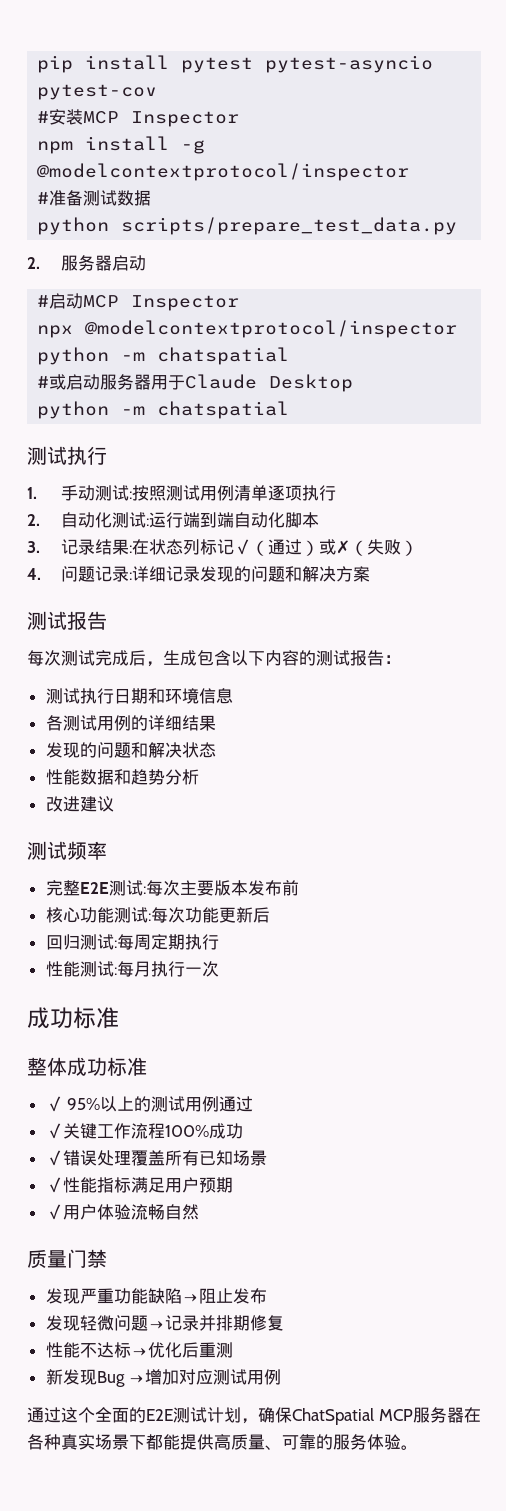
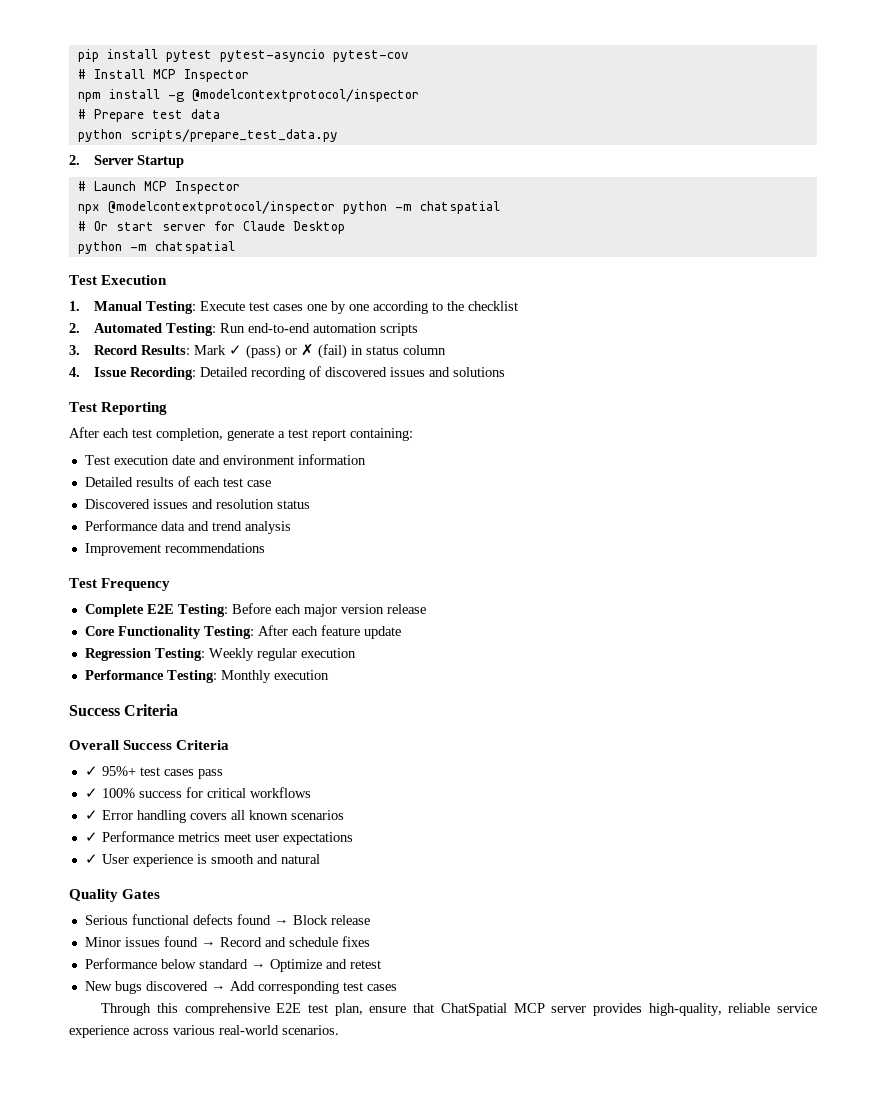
[49,109,84,125] 安装 -> [93,69,145,79] Install
[49,190,152,206] 准备测试数据 -> [93,109,220,122] Prepare test data
[60,255,146,271] [37,293,84,309] 服务器启动 // #启动 -> [94,155,185,168] [77,181,136,191] Server Startup // # Launch
[49,374,186,390] 或启动服务器用于 -> [93,221,235,231] Or start server for
[27,446,107,465] 测试执行 -> [69,275,168,285] Test Execution
[60,485,336,501] [27,512,319,528] [27,539,418,556] [27,566,370,582] [27,611,107,630] [27,650,401,667] [45,688,233,704] [45,715,216,731] [45,742,216,758] [45,769,199,785] [45,796,114,812] [27,841,107,860] [45,880,299,896] [45,907,270,923] [45,934,219,950] [45,961,219,977] [27,1007,119,1029] [27,1057,147,1076] [45,1096,254,1112] [45,1123,243,1139] [45,1150,267,1166] [45,1177,233,1193] [45,1204,199,1220] [27,1249,107,1268] [45,1288,267,1304] [45,1315,284,1331] [45,1342,233,1358] [45,1369,282,1387] [27,1407,481,1425] [27,1434,418,1450] 手动测试:按照测试用例清单逐项执行 // 2.自动化测试:运行端到端自动化脚本 // 3.记录结果:在状态列标记✓（通过）或✗（失败） // 4.问题记录:详细记录发现的问题和解决方案 // 测试报告 // 每次测试完成后，生成包含以下内容的测试报告： // 测试执行日期和环境信息 // 各测试用例的详细结果 // 发现的问题和解决状态 // 性能数据和趋势分析 // 改进建议 // 测试频率 // 完整E2E测试:每次主要版本发布前 // 核心功能测试:每次功能更新后 // 回归测试:每周定期执行 // 性能测试:每月执行一次 // 成功标准 // 整体成功标准 // ✓ 95%以上的测试用例通过 // ✓关键工作流程100%成功 // ✓错误处理覆盖所有已知场景 // ✓性能指标满足用户预期 // ✓用户体验流畅自然 // 质量门禁 // 发现严重功能缺陷→阻止发布 // 发现轻微问题→记录并排期修复 // 性能不达标→优化后重测 // 新发现Bug →增加对应测试用例 // 通过这个全面的E2E测试计划，确保ChatSpatial MCP服务器在各种真实场景下都能提供高质量、可靠的服务体验。 -> [94,301,519,314] [69,323,419,336] [69,344,447,359] [69,366,506,380] [69,402,168,415] [69,427,413,441] [84,454,366,465] [84,476,271,487] [84,499,310,509] [84,520,291,534] [84,543,265,556] [69,578,171,591] [84,603,426,617] [84,625,401,639] [84,648,356,661] [84,670,329,683] [69,704,179,716] [69,740,230,750] [84,766,223,779] [84,787,311,798] [84,810,344,823] [84,831,353,845] [84,854,320,867] [69,889,161,902] [84,914,370,925] [84,936,370,947] [84,958,381,972] [84,981,397,994] [101,1003,817,1016] [69,1025,339,1038] Manual Testing: Execute test cases one by one according to the checklist // 2. Automated Testing: Run end-to-end automation scripts // 3. Record Results: Mark ✓ (pass) or ✗ (fail) in status column // 4. Issue Recording: Detailed recording of discovered issues and solutions // Test Reporting // After each test completion, generate a test report containing: // Test execution date and environment information // Detailed results of each test case // Discovered issues and resolution status // Performance data and trend analysis // Improvement recommendations // Test Frequency // Complete E2E Testing: Before each major version release // Core Functionality Testing: After each feature update // Regression Testing: Weekly regular execution // Performance Testing: Monthly execution // Success Criteria // Overall Success Criteria // ✓ 95%+ test cases pass // ✓ 100% success for critical workflows // ✓ Error handling covers all known scenarios // ✓ Performance metrics meet user expectations // ✓ User experience is smooth and natural // Quality Gates // Serious functional defects found → Block release // Minor issues found → Record and schedule fixes // Performance below standard → Optimize and retest // New bugs discovered → Add corresponding test cases // Through this comprehensive E2E test plan, ensure that ChatSpatial MCP server provides high-quality, reliable service experience across various real-world scenarios.

